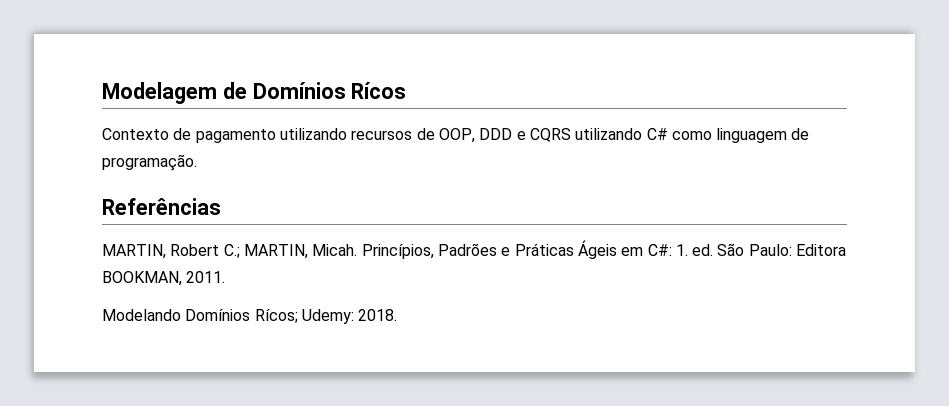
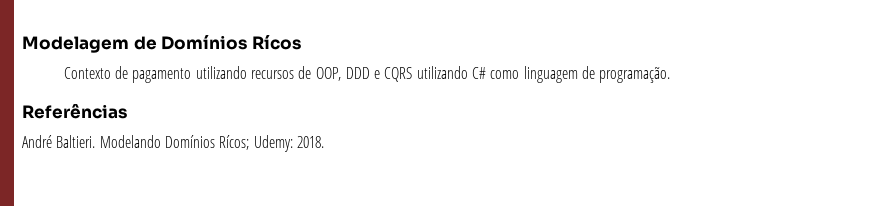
[102,240,847,259] [102,271,226,286] MARTIN, Robert C.; MARTIN, Micah. Princípios, Padrões e Práticas Ágeis em C#: 1. ed. São Paulo: Editora BOOKMAN, 2011. // -> [22,135,96,148] André Baltieri.

